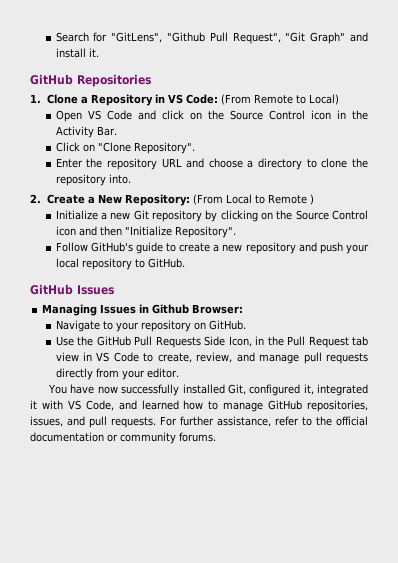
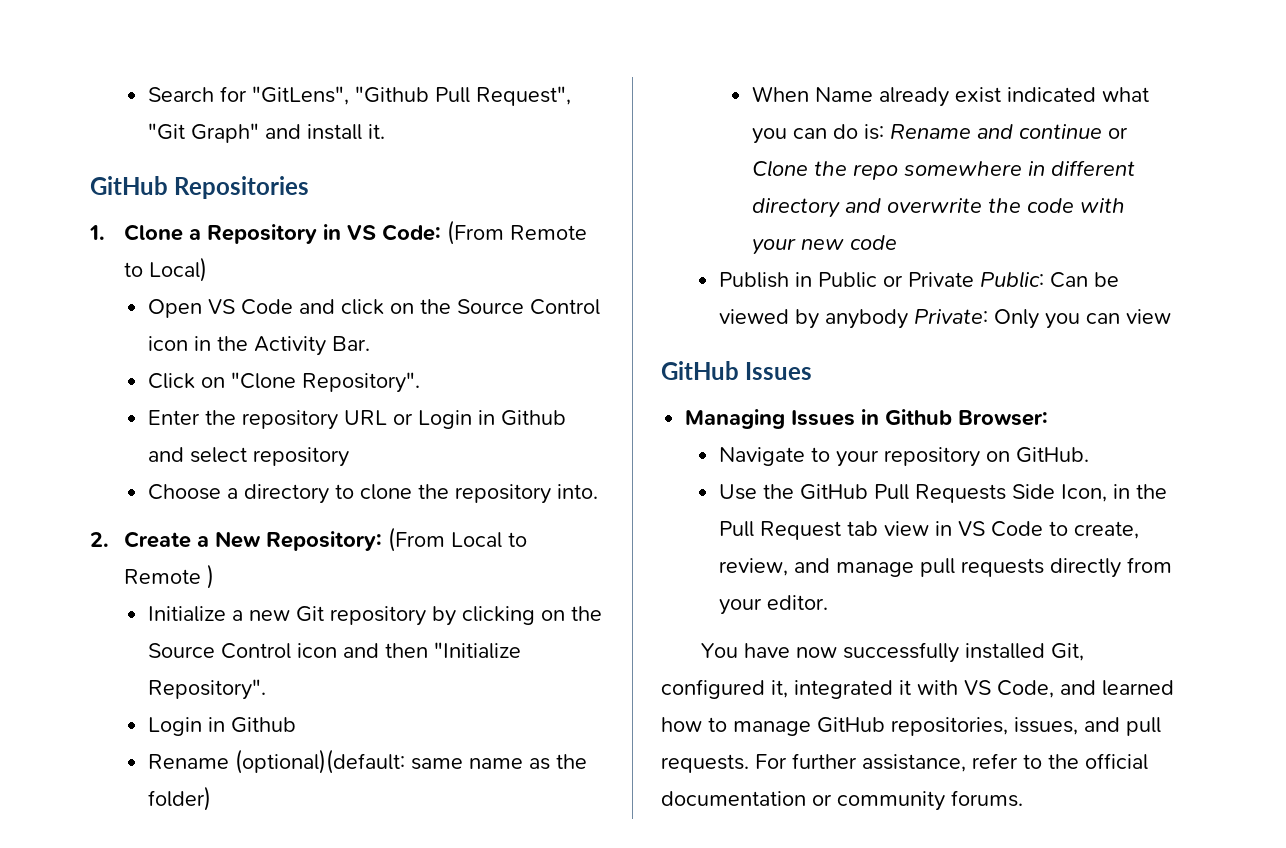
[186,158,243,168] and choose -> [392,410,566,429] [147,447,349,467] [147,484,221,500] or Login in Github and select repository // Choose
[55,242,370,254] [55,258,185,270] Follow GitHub's guide to create a new repository and push your local repository to GitHub. -> [147,717,296,736] [147,749,587,774] [147,786,211,811] [752,86,1150,107] [752,124,1129,144] [752,160,1136,180] [752,198,1126,218] [752,235,898,255] [718,271,1119,288] [718,309,1171,329] Login in Github // Rename (optional)(default: same name as the folder) // When Name already exist indicated what you can do is: Rename and continue or Clone the repo somewhere in different directory and overwrite the code with your new code // Publish in Public or Private Public: Can be viewed by anybody Private: Only you can view

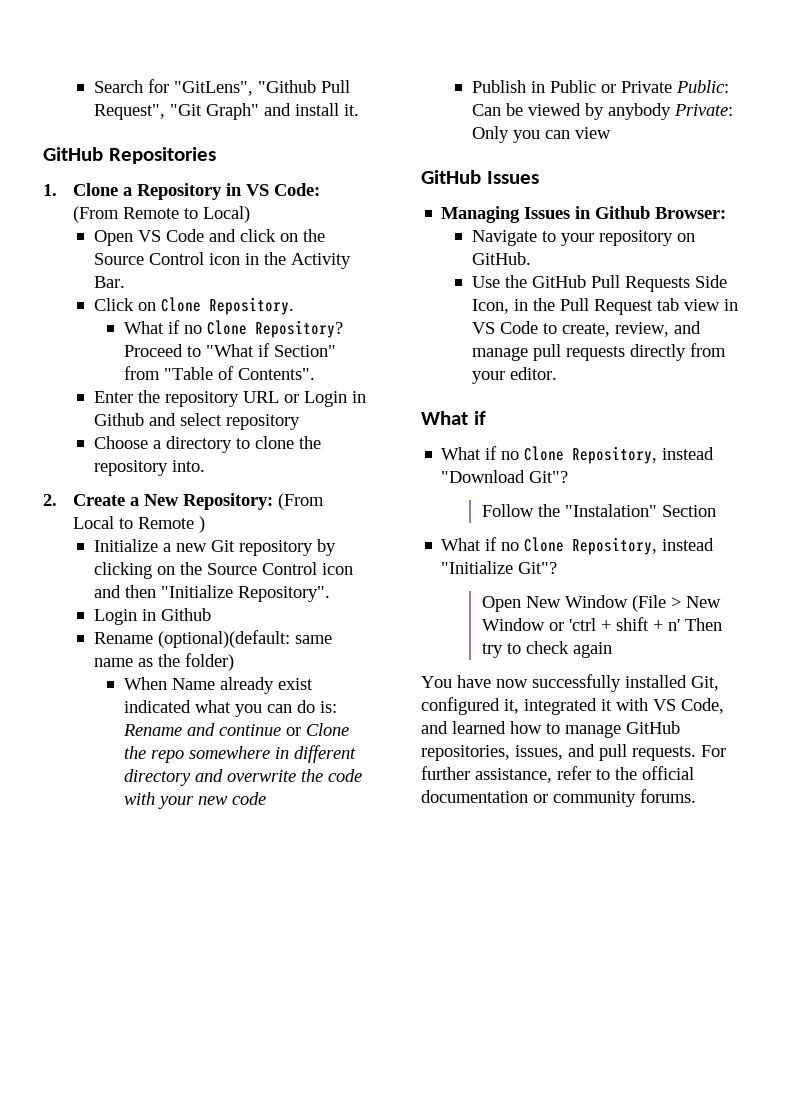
[230,372,420,393] "Clone Repository". -> [160,297,294,315] [123,320,343,338] [123,343,336,357] [123,366,315,380] Clone Repository. // What if no Clone Repository? Proceed to "What if Section" from "Table of Contents".
(828, 602) none -> [421,411,486,425] [441,446,715,464] [441,470,569,483] [481,504,716,517] [441,537,715,555] [441,561,558,574] [481,595,721,612] [481,617,722,631] [481,641,612,658] // What if // What if no Clone Repository, instead "Download Git"? // Follow the "Instalation" Section // What if no Clone Repository, instead "Initialize Git"? // Open New Window (File > New Window or 'ctrl + shift + n' Then try to check again

